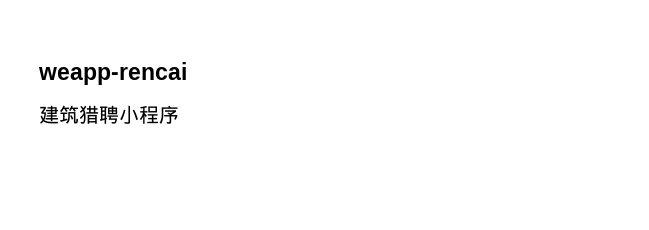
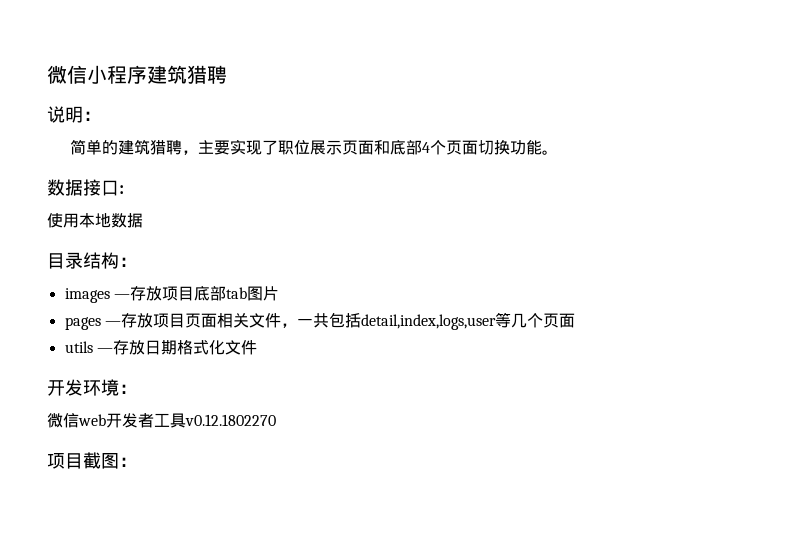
[38,62,187,85] [39,105,179,124] weapp-rencai // 建筑猎聘小程序 -> [47,65,227,84] [47,106,101,123] [70,139,559,155] [47,179,124,196] [47,213,143,228] [47,252,137,269] [64,286,279,303] [64,312,575,330] [64,340,257,355] [47,379,137,396] [47,413,276,428] [47,452,137,469] 微信小程序建筑猎聘 // 说明： // 简单的建筑猎聘，主要实现了职位展示页面和底部4个页面切换功能。 // 数据接口: // 使用本地数据 // 目录结构： // images —存放项目底部tab图片 // pages —存放项目页面相关文件，一共包括detail,index,logs,user等几个页面 // utils —存放日期格式化文件 // 开发环境： // 微信web开发者工具v0.12.1802270 // 项目截图：

